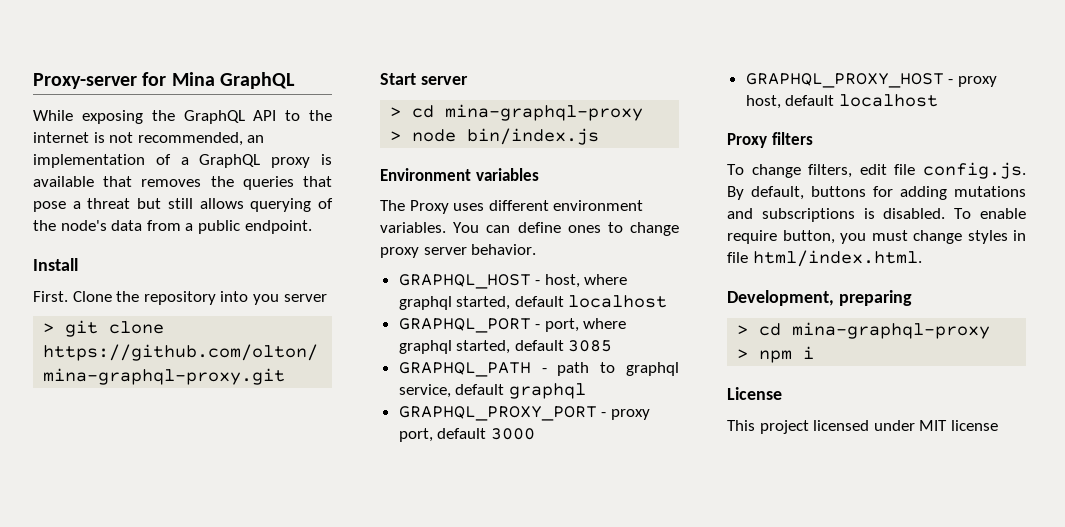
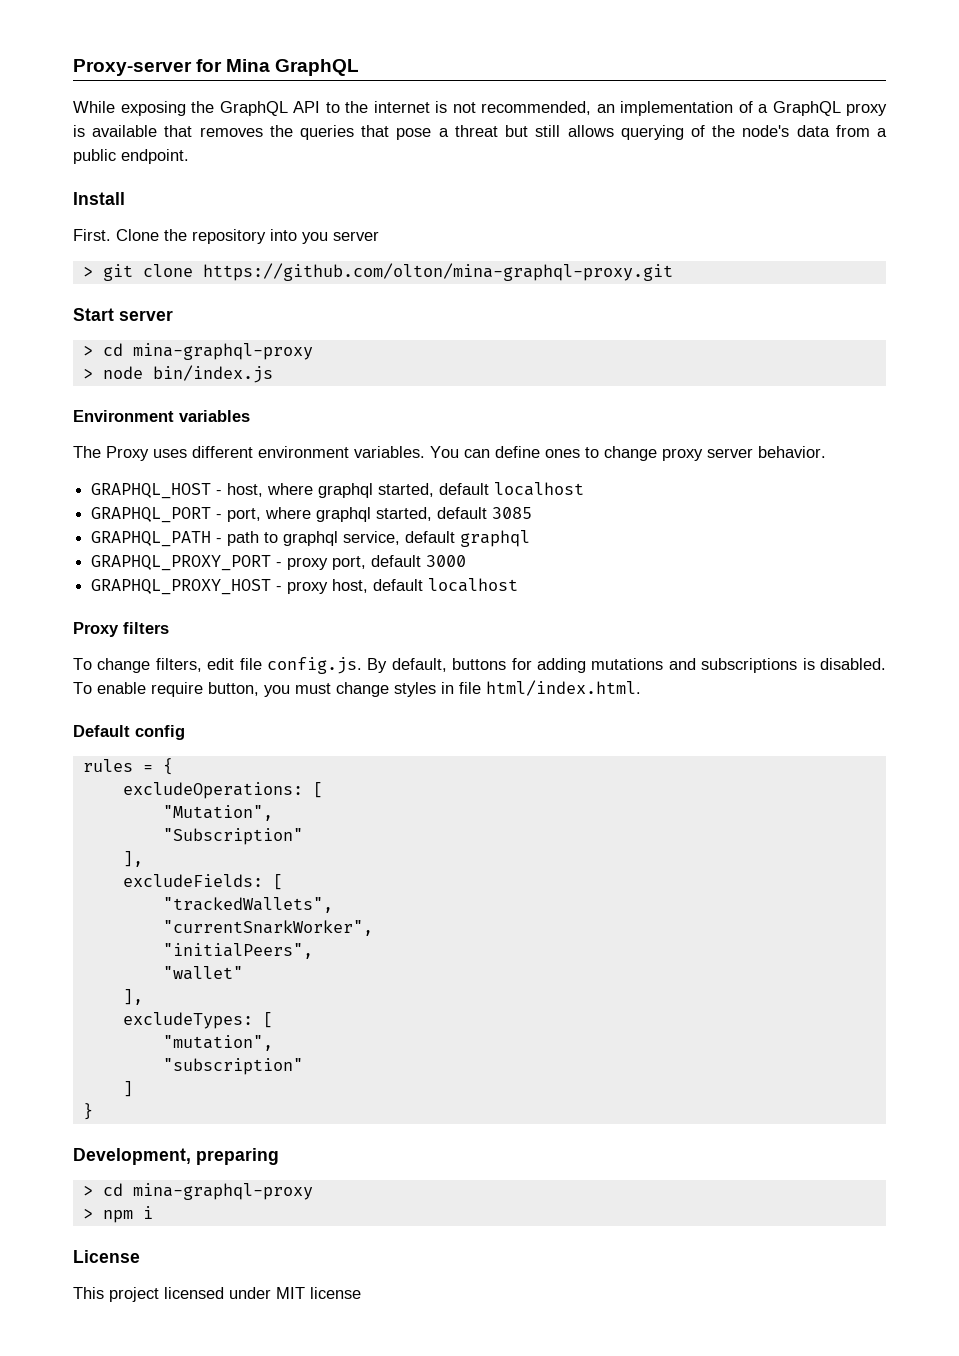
(922, 258) none -> [73,725,185,740] [82,758,173,775] [122,782,323,799] [162,805,273,821] [162,828,303,845] [122,851,143,867] [122,874,283,890] [162,897,333,913] [162,920,373,936] [162,943,313,959] [162,966,243,980] [122,989,143,1005] [122,1012,273,1029] [162,1035,273,1051] [162,1058,303,1075] [122,1081,133,1097] [82,1103,93,1120] // Default config // rules = { // excludeOperations: [ // "Mutation", // "Subscription" // ], // excludeFields: [ // "trackedWallets", // "currentSnarkWorker", // "initialPeers", // "wallet" // ], // excludeTypes: [ // "mutation", // "subscription" // ] // }

